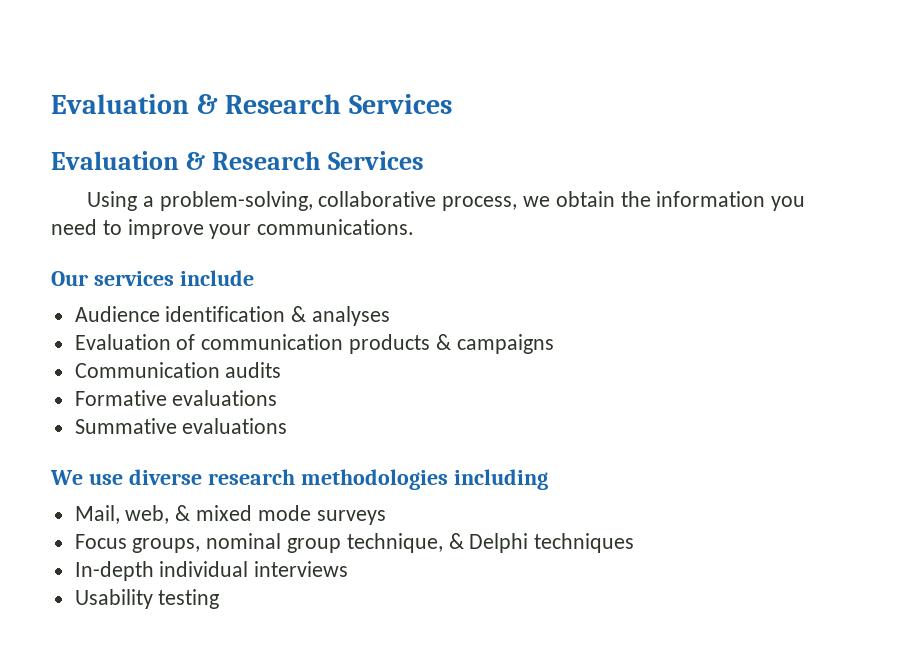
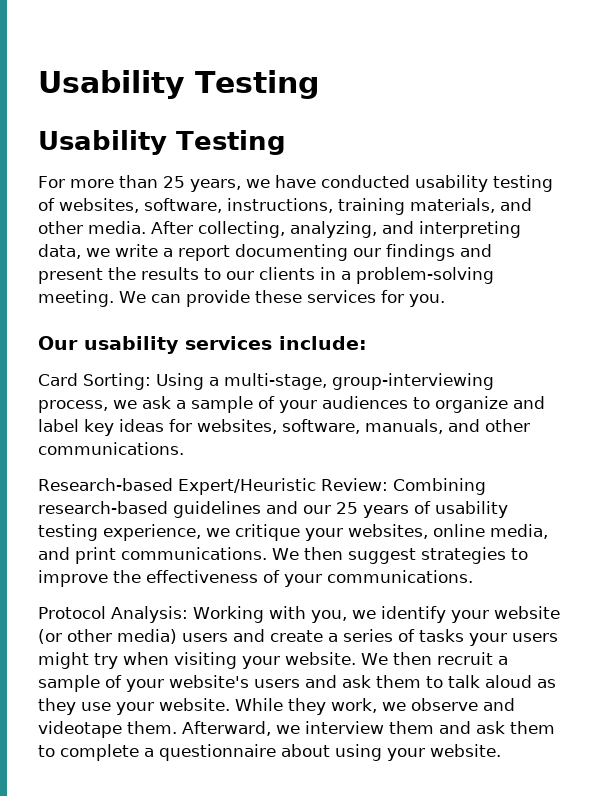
[51,94,452,114] [51,151,425,170] [86,191,806,211] [51,219,415,239] [51,270,254,286] [74,306,391,326] [74,334,554,354] [74,362,282,378] [74,390,278,406] [74,418,288,434] [50,469,548,490] [74,505,386,525] [74,533,635,553] [74,561,349,581] [74,589,220,609] Evaluation & Research Services // Evaluation & Research Services // Using a problem-solving, collaborative process, we obtain the information you need to improve your communications. // Our services include // Audience identification & analyses // Evaluation of communication products & campaigns // Communication audits // Formative evaluations // Summative evaluations // We use diverse research methodologies including // Mail, web, & mixed mode surveys // Focus groups, nominal group technique, & Delphi techniques // In-depth individual interviews // Usability testing -> [38,70,319,99] [38,130,286,155] [38,175,553,192] [38,198,532,215] [38,221,521,238] [38,244,492,261] [38,267,494,284] [38,290,445,307] [38,336,367,354] [38,373,494,390] [38,396,545,413] [38,419,530,436] [38,442,184,455] [38,478,486,495] [38,501,508,518] [38,524,548,541] [38,547,528,564] [38,570,473,587] [38,606,560,623] [38,629,558,646] [38,652,508,669] [38,675,556,692] [38,698,515,715] [38,721,555,738] [38,744,501,761] Usability Testing // Usability Testing // For more than 25 years, we have conducted usability testing of websites, software, instructions, training materials, and other media. After collecting, analyzing, and interpreting data, we write a report documenting our findings and present the results to our clients in a problem-solving meeting. We can provide these services for you. // Our usability services include: // Card Sorting: Using a multi-stage, group-interviewing process, we ask a sample of your audiences to organize and label key ideas for websites, software, manuals, and other communications. // Research-based Expert/Heuristic Review: Combining research-based guidelines and our 25 years of usability testing experience, we critique your websites, online media, and print communications. We then suggest strategies to improve the effectiveness of your communications. // Protocol Analysis: Working with you, we identify your website (or other media) users and create a series of tasks your users might try when visiting your website. We then recruit a sample of your website's users and ask them to talk aloud as they use your website. While they work, we observe and videotape them. Afterward, we interview them and ask them to complete a questionnaire about using your website.

